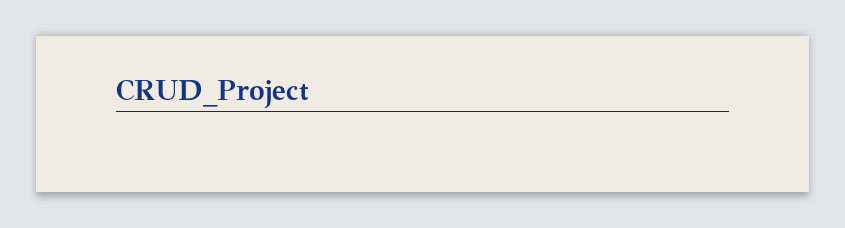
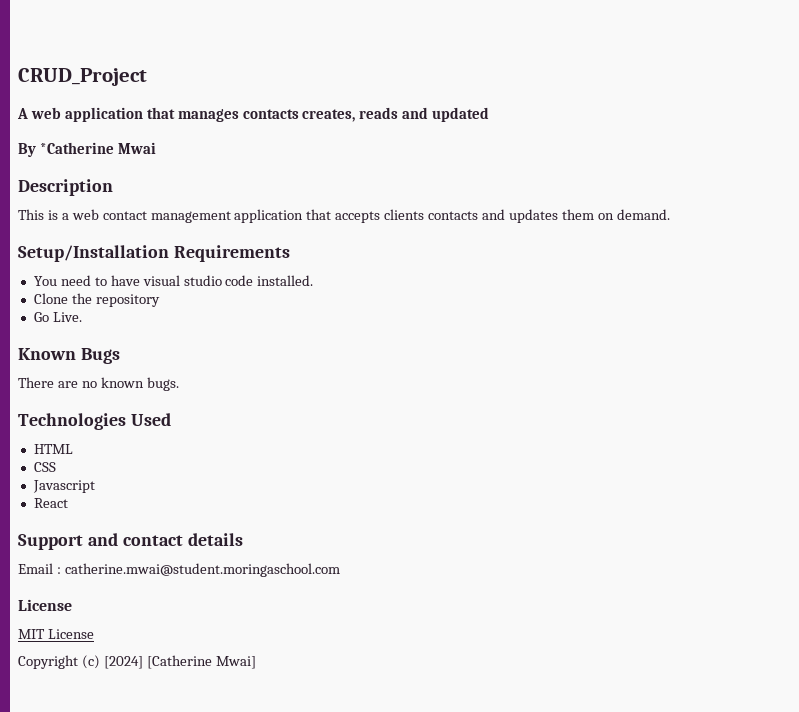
(309, 93) none -> [17,107,490,122] [18,142,156,157] [18,179,113,196] [18,209,670,223] [18,245,290,262] [33,275,314,286] [33,293,160,307] [33,312,82,322] [18,348,120,364] [18,377,179,391] [18,413,171,430] [33,444,73,454] [33,462,56,472] [32,480,95,493] [33,498,68,508] [18,533,243,550] [18,563,340,577] [18,599,72,611] [18,629,94,639] [18,655,256,669] // A web application that manages contacts creates, reads and updated // By *Catherine Mwai // Description // This is a web contact management application that accepts clients contacts and updates them on demand. // Setup/Installation Requirements // You need to have visual studio code installed. // Clone the repository // Go Live. // Known Bugs // There are no known bugs. // Technologies Used // HTML // CSS // Javascript // React // Support and contact details // Email : catherine.mwai@student.moringaschool.com // License // MIT License // Copyright (c) [2024] [Catherine Mwai]

